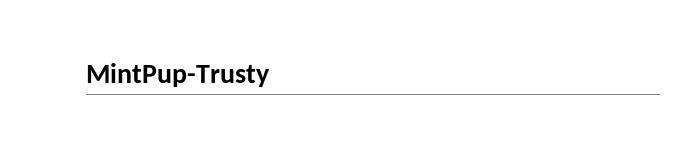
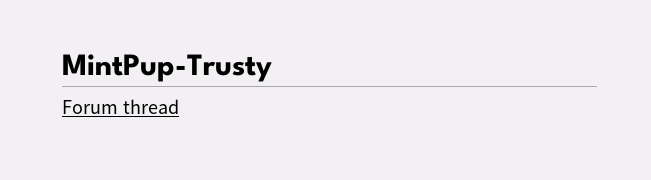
(270, 75) none -> [62,99,179,114] // Forum thread

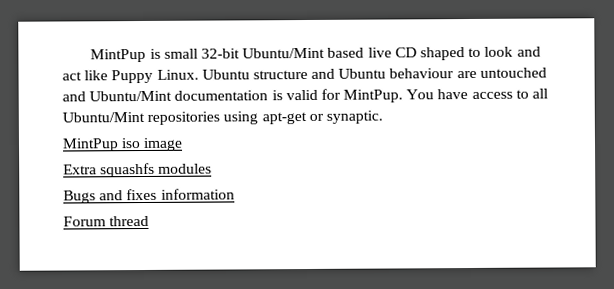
[62,54,272,82] MintPup-Trusty -> [90,46,541,63] [62,67,547,84] [62,88,549,103] [62,110,383,125] [62,137,184,152] [63,162,213,178] [63,188,235,204] MintPup is small 32-bit Ubuntu/Mint based live CD shaped to look and act like Puppy Linux. Ubuntu structure and Ubuntu behaviour are untouched and Ubuntu/Mint documentation is valid for MintPup. You have access to all Ubuntu/Mint repositories using apt-get or synaptic. // MintPup iso image // Extra squashfs modules // Bugs and fixes information

